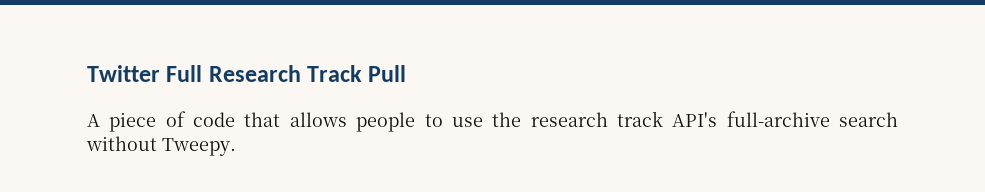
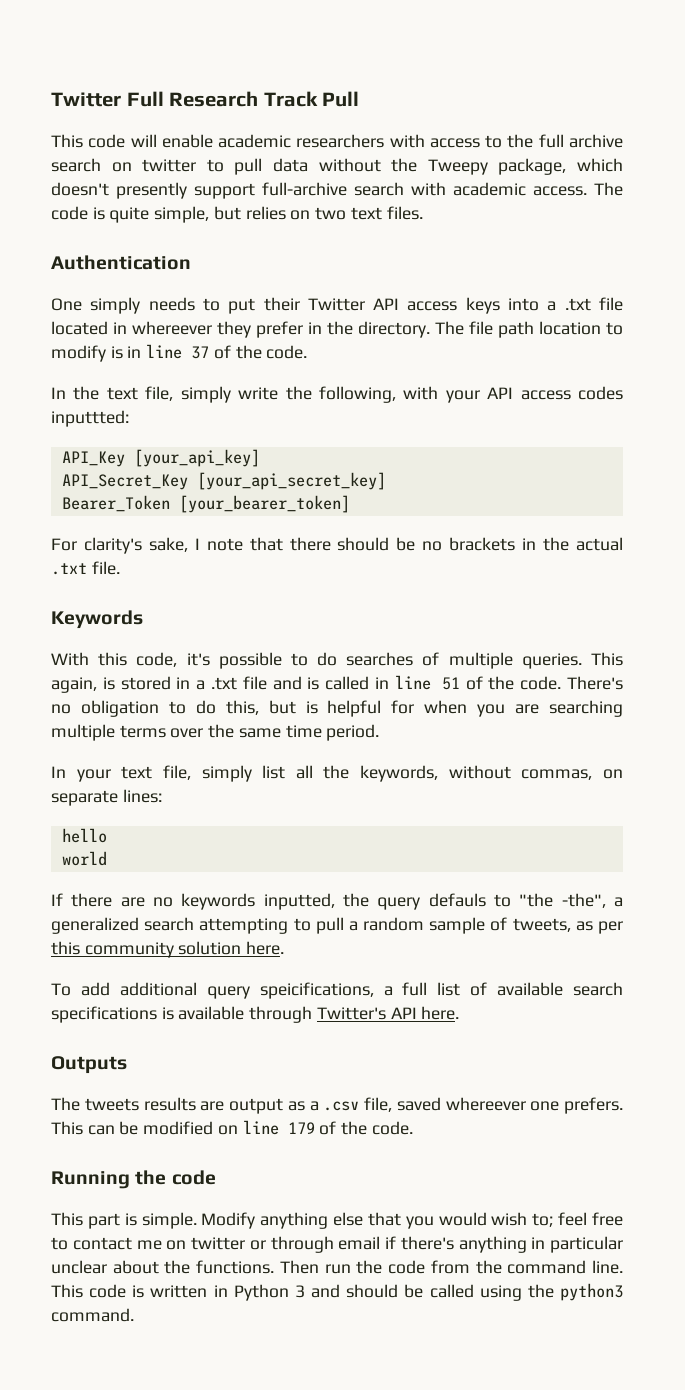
[87,111,898,132] [86,136,236,156] A piece of code that allows people to use the research track API's full-archive search without Tweepy. -> [51,134,623,148] [51,158,624,175] [51,182,623,199] [51,206,423,223] [51,255,191,270] [51,297,623,314] [51,321,623,338] [51,344,308,362] [51,386,624,403] [51,410,129,427] [61,449,260,467] [61,472,386,490] [61,495,350,513] [51,537,623,554] [51,561,120,575] [51,610,143,629] [51,652,623,669] [51,675,624,693] [51,700,624,717] [51,724,380,741] [51,765,623,782] [51,789,162,806] [61,828,107,843] [61,851,107,866] [51,893,623,910] [51,917,623,934] [51,941,285,958] [51,982,623,999] [51,1006,460,1023] [51,1056,127,1074] [51,1097,623,1114] [51,1120,413,1135] [51,1170,216,1189] [51,1212,624,1229] [51,1236,623,1253] [51,1260,624,1274] [51,1283,623,1301] [51,1308,134,1322] This code will enable academic researchers with access to the full archive search on twitter to pull data without the Tweepy package, which doesn't presently support full-archive search with academic access. The code is quite simple, but relies on two text files. // Authentication // One simply needs to put their Twitter API access keys into a .txt file located in whereever they prefer in the directory. The file path location to modify is in line 37 of the code. // In the text file, simply write the following, with your API access codes inputtted: // API_Key [your_api_key] // API_Secret_Key [your_api_secret_key] // Bearer_Token [your_bearer_token] // For clarity's sake, I note that there should be no brackets in the actual .txt file. // Keywords // With this code, it's possible to do searches of multiple queries. This again, is stored in a .txt file and is called in line 51 of the code. There's no obligation to do this, but is helpful for when you are searching multiple terms over the same time period. // In your text file, simply list all the keywords, without commas, on separate lines: // hello // world // If there are no keywords inputted, the query defauls to "the -the", a generalized search attempting to pull a random sample of tweets, as per this community solution here. // To add additional query speicifications, a full list of available search specifications is available through Twitter's API here. // Outputs // The tweets results are output as a .csv file, saved whereever one prefers. This can be modified on line 179 of the code. // Running the code // This part is simple. Modify anything else that you would wish to; feel free to contact me on twitter or through email if there's anything in particular unclear about the functions. Then run the code from the command line. This code is written in Python 3 and should be called using the python3 command.

